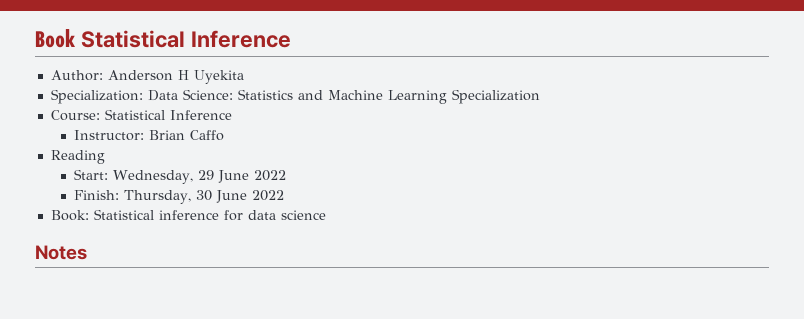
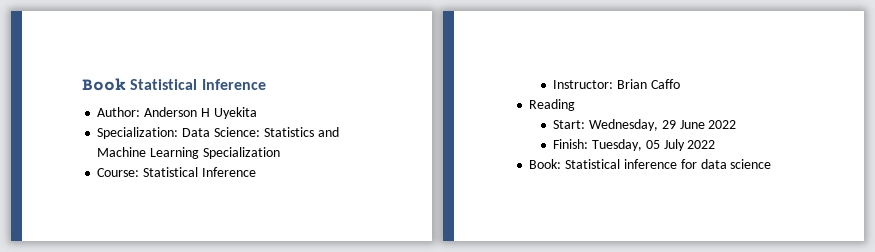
[123,190,247,204] Thursday, 30 June -> [592,139,685,151] Tuesday, 05 July
[35,245,87,260] // Notes -> (772, 164) none

